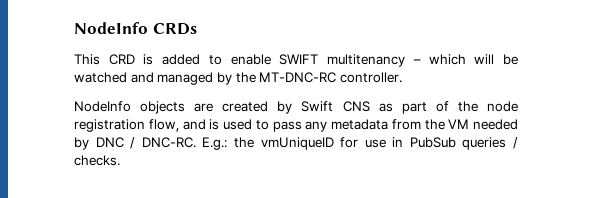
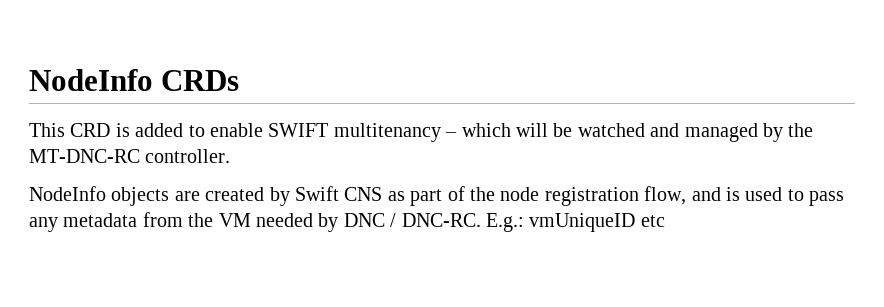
[233,137,518,150] [74,155,120,166] the vmUniqueID for use in PubSub queries / checks. -> [529,213,665,232] vmUniqueID etc

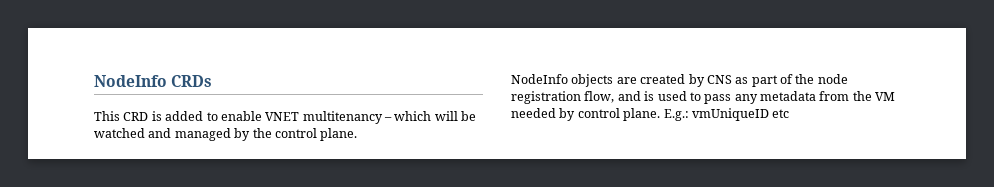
[268,123,329,137] SWIFT -> [265,112,300,121] VNET
[29,149,231,163] MT-DNC-RC controller. -> [274,128,358,141] control plane.
[295,186,339,201] Swift -> (705, 80) none
[343,213,481,227] DNC / DNC-RC. -> [577,108,661,121] control plane.

